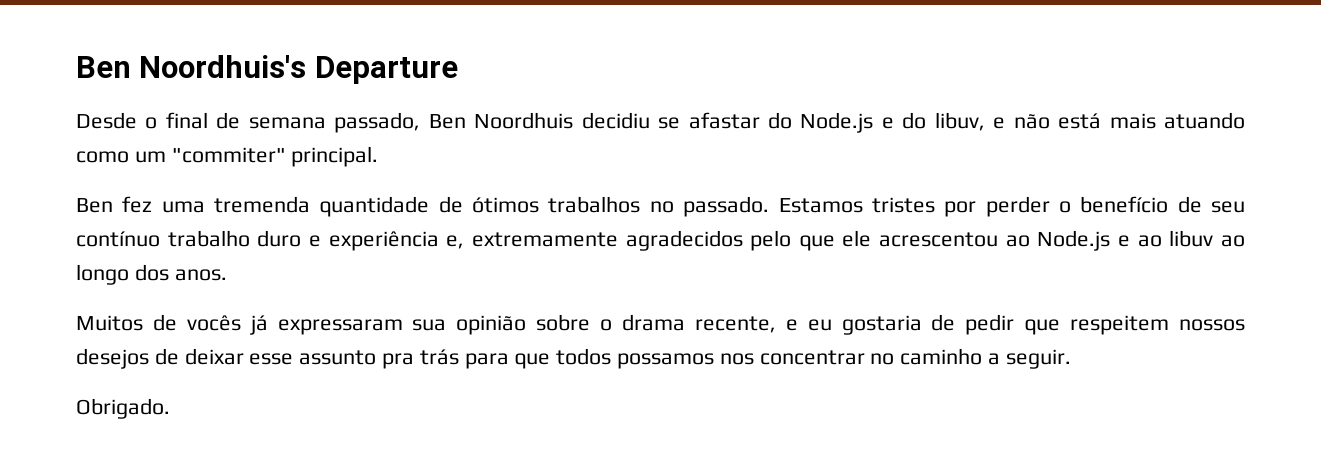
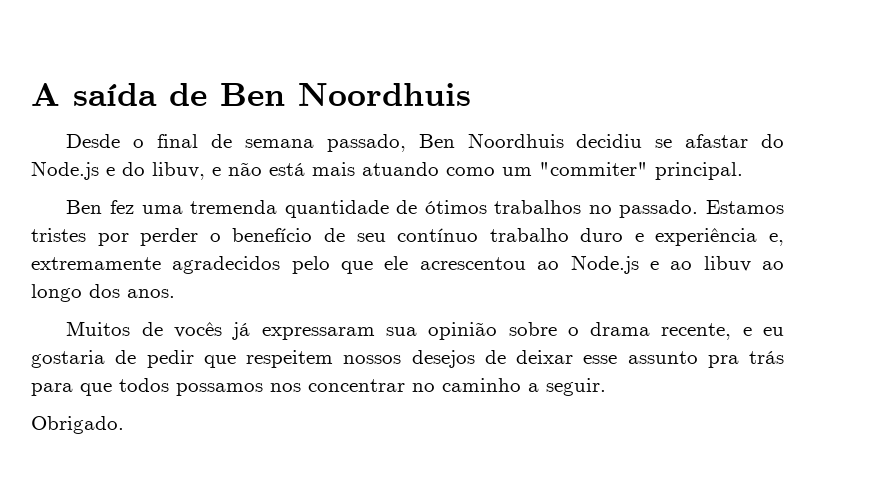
[76,55,458,84] Ben Noordhuis's Departure -> [31,83,471,106] A saída de Ben Noordhuis

